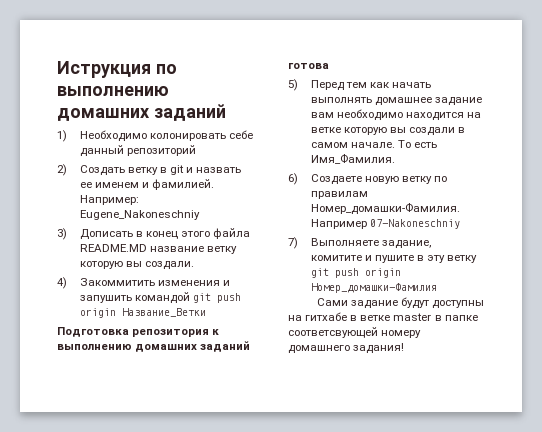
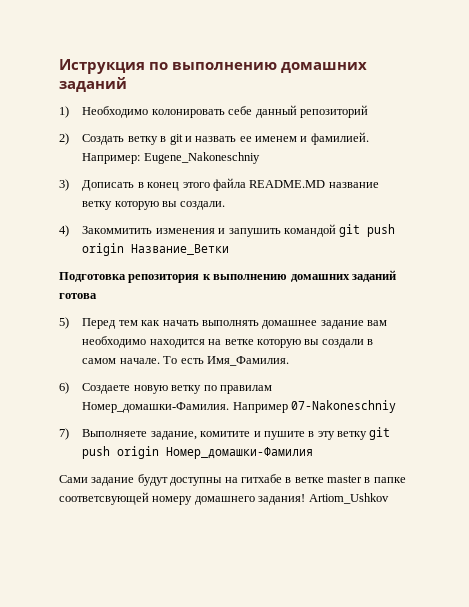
(405, 348) none -> [308,493,389,504] Artiom_Ushkov

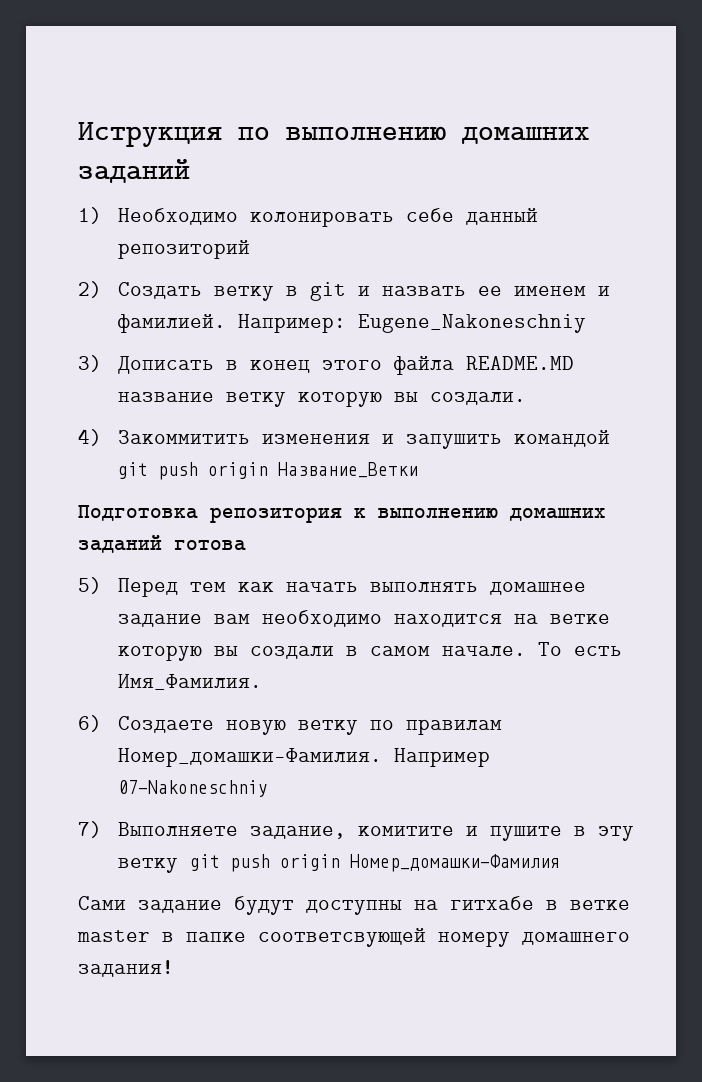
[308,493,389,504] Artiom_Ushkov -> (174, 968) none

